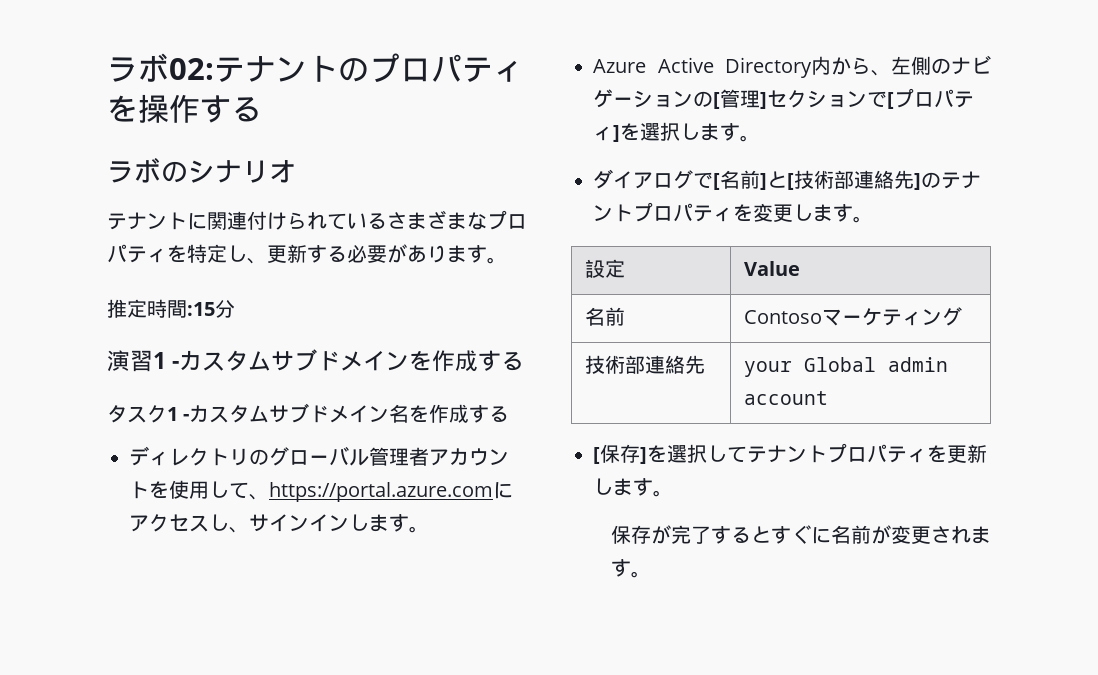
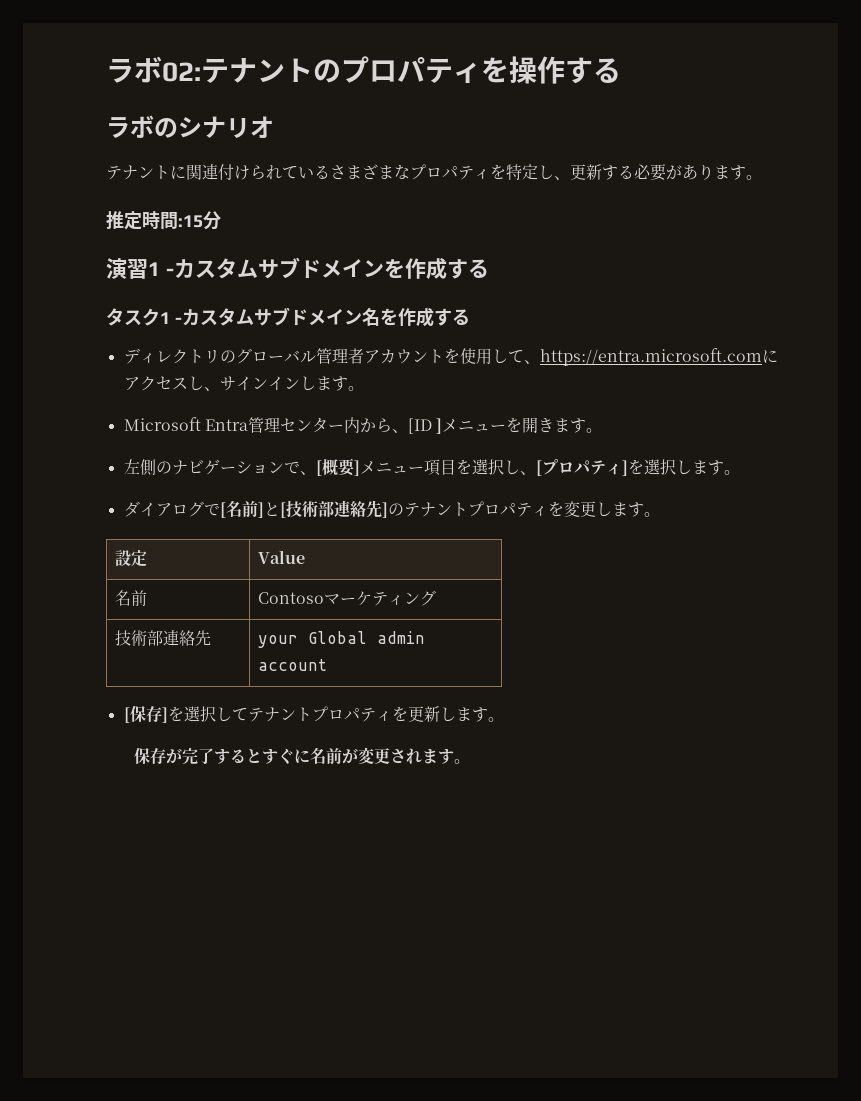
[269,482,493,502] https://portal.azure.com -> [539,348,762,366] https://entra.microsoft.com
[593,56,891,78] Azure Active Directory内から、 -> [123,417,603,434] Microsoft Entra管理センター内から、[ID ]メニューを開きます。 //
[693,89,887,109] の[管理]セクションで -> [283,458,536,476] で、[概要]メニュー項目を選択し、

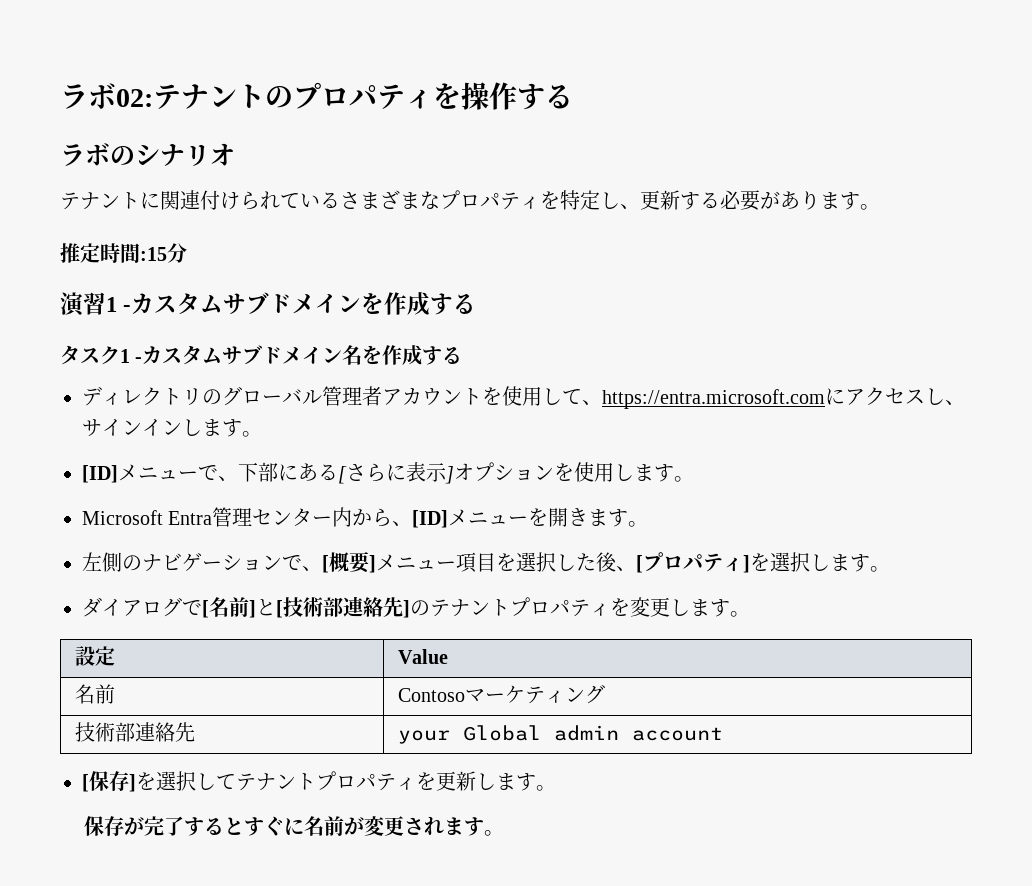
(364, 388) none -> [82,462,694,484] // [ID]メニューで、下部にある[さらに表示]オプションを使用します。
[407,418,443,434] [ID ] -> [412,510,449,528] [ID]
(520, 467) none -> [576,552,617,572] た後

